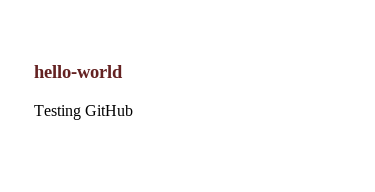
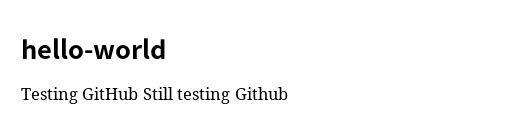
(134, 110) none -> [142,87,288,104] Still testing Github

